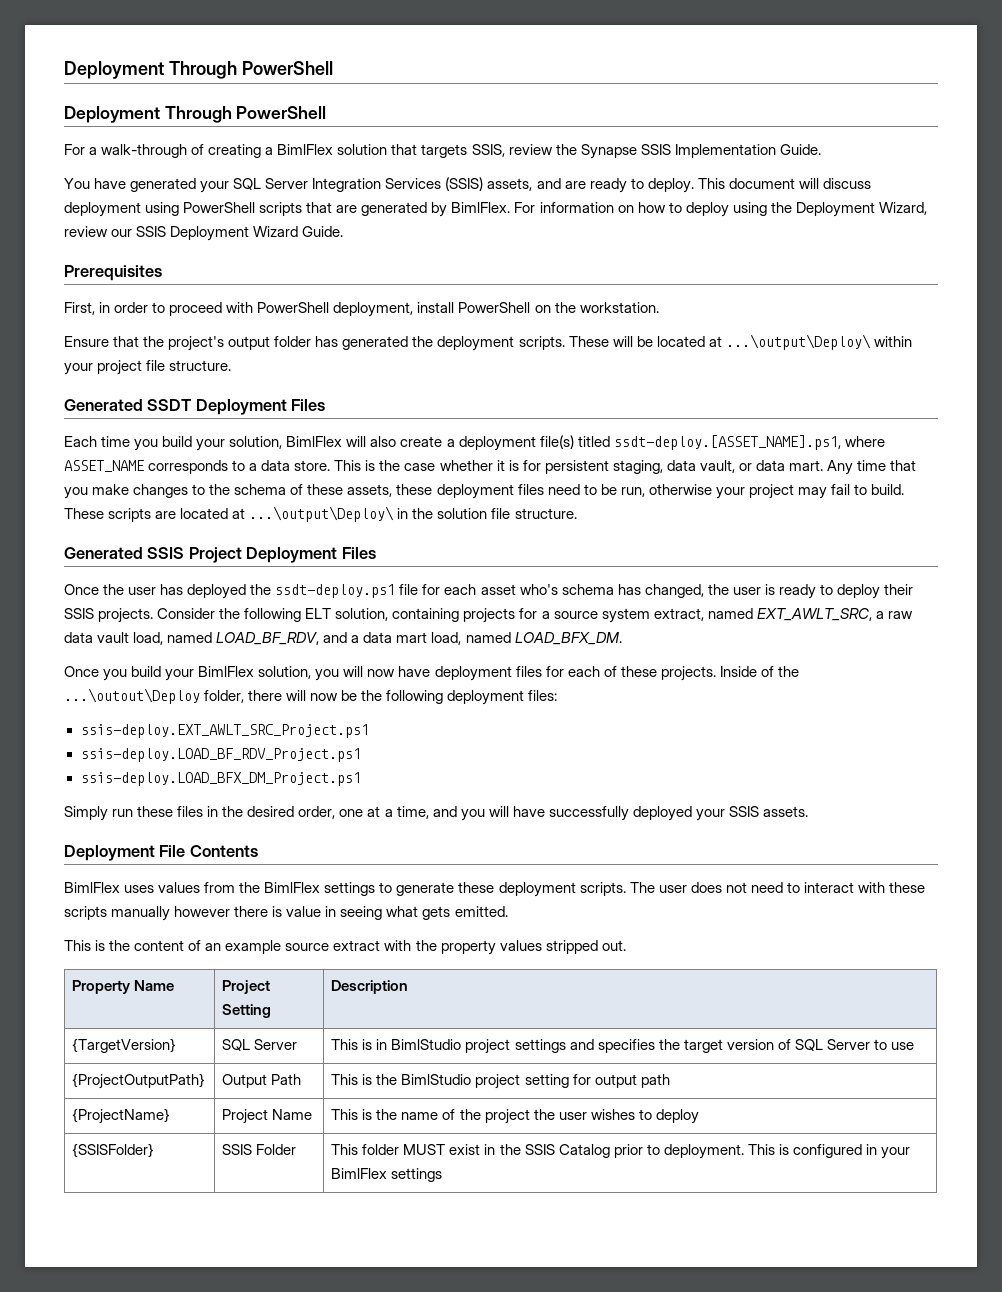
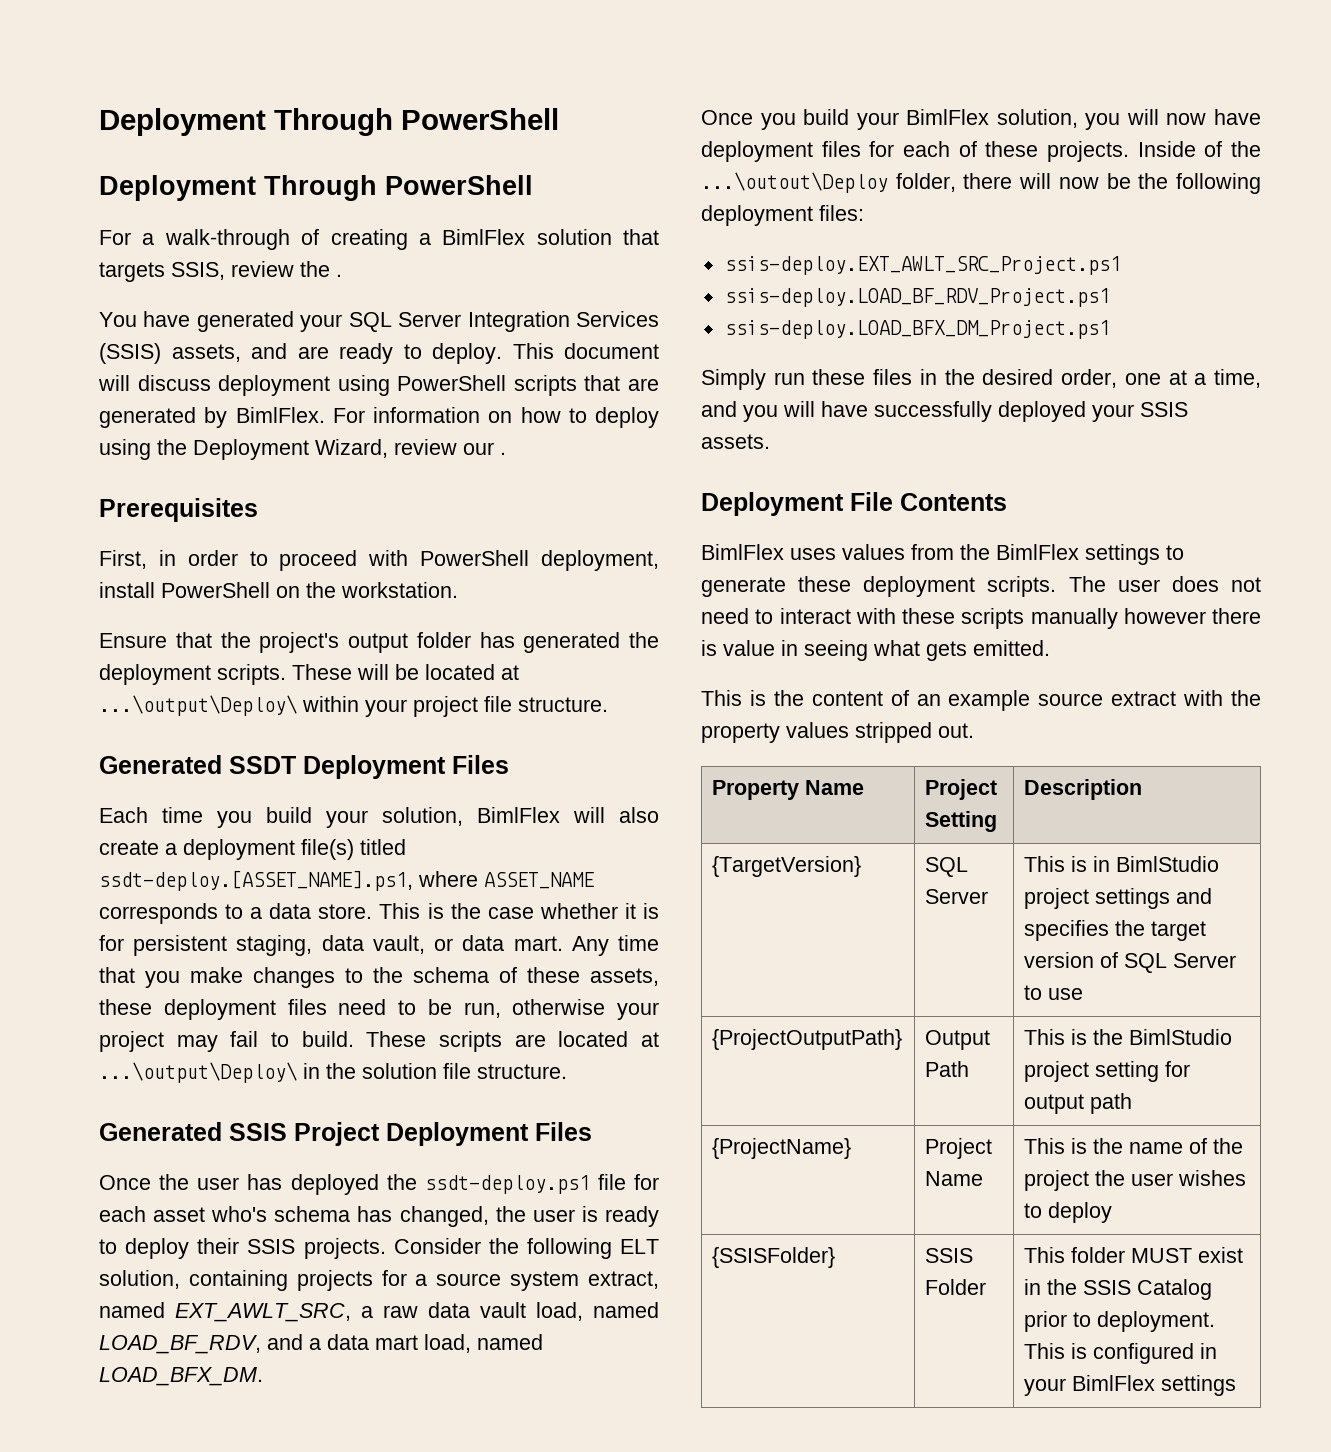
[580,144,821,159] Synapse SSIS Implementation Guide. -> [336,274,342,277] .
[136,226,344,241] SSIS Deployment Wizard Guide. -> [500,452,506,455] .

